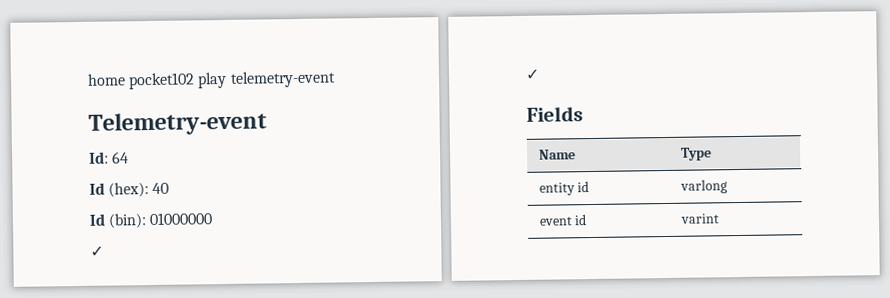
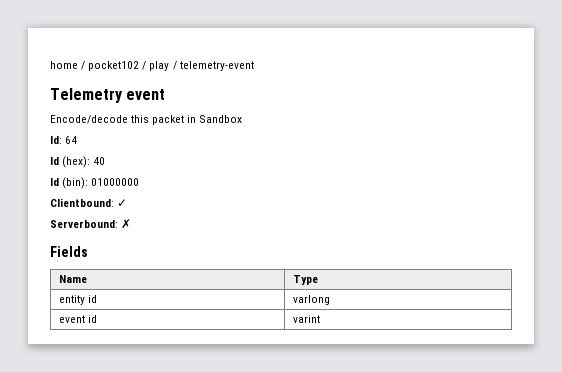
[128,70,336,90] [88,111,267,136] pocket102 play telemetry-event // Telemetry-event -> [81,61,254,71] [50,88,166,103] [50,115,243,125] / pocket102 / play / telemetry-event // Telemetry event // Encode/decode this packet in Sandbox
[90,245,104,257] [525,68,540,80] ✓ // ✓ -> [50,198,128,207] [50,219,132,229] Clientbound: ✓ // Serverbound: ✗

